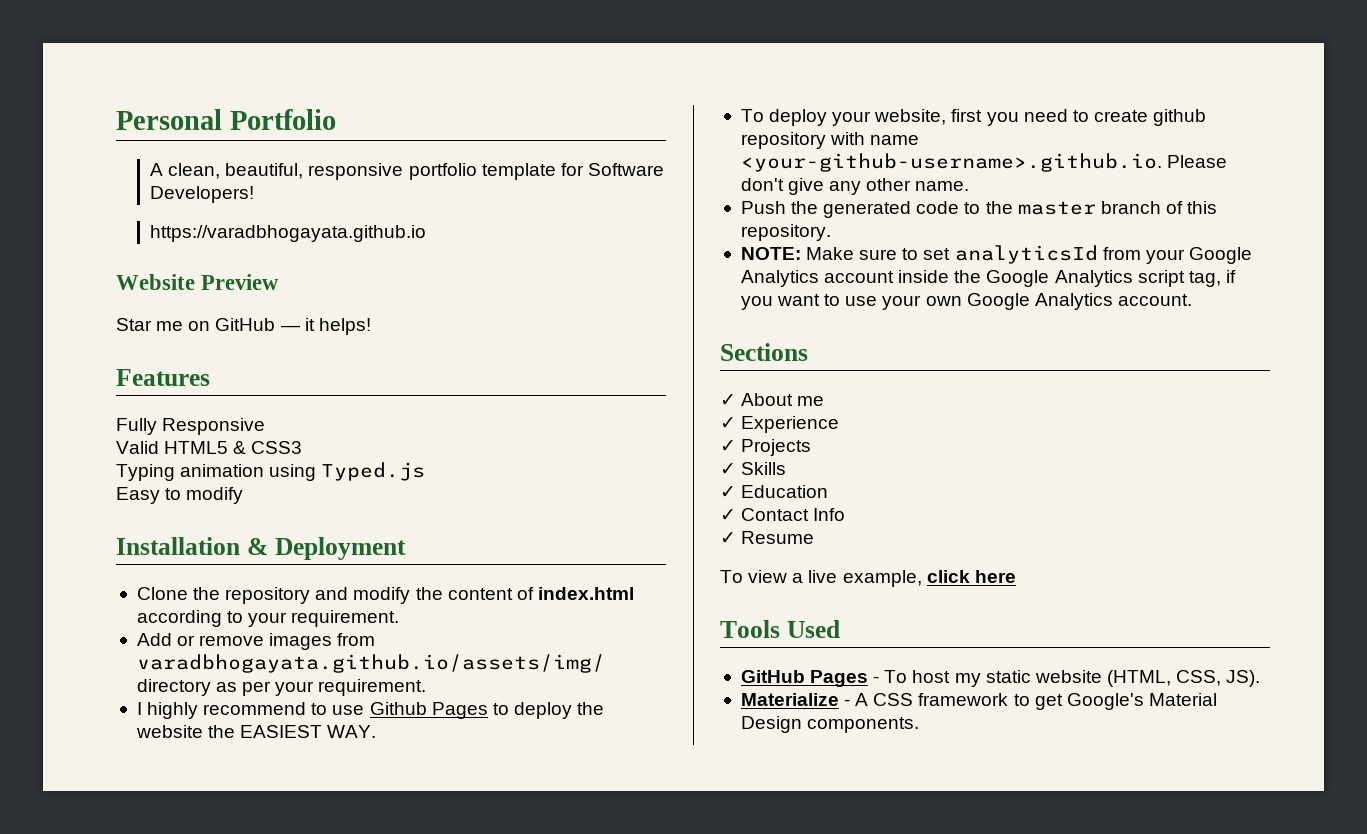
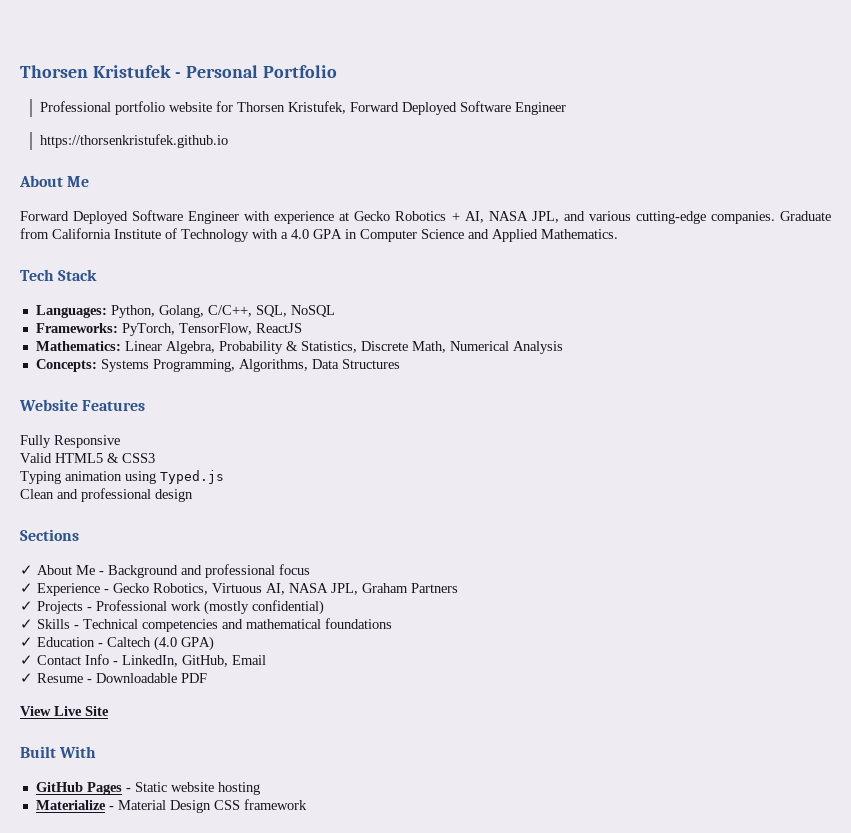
(116, 119) none -> [20,65,182,78] Thorsen Kristufek -
[150,163,664,180] [150,186,255,203] [150,225,427,242] [116,274,280,290] [116,318,371,335] A clean, beautiful, responsive portfolio template for Software Developers! // https://varadbhogayata.github.io // Website Preview // Star me on GitHub — it helps! // -> [39,101,566,115] [39,134,228,148] [19,175,90,187] [20,210,831,224] [20,228,618,242] [20,269,98,281] [35,305,335,318] [35,323,302,336] [35,341,563,354] [35,359,400,372] [19,399,78,411] Professional portfolio website for Thorsen Kristufek, Forward Deployed Software Engineer // https://thorsenkristufek.github.io // About Me // Forward Deployed Software Engineer with experience at Gecko Robotics + AI, NASA JPL, and various cutting-edge companies. Graduate from California Institute of Technology with a 4.0 GPA in Computer Science and Applied Mathematics. // Tech Stack // Languages: Python, Golang, C/C++, SQL, NoSQL // Frameworks: PyTorch, TensorFlow, ReactJS // Mathematics: Linear Algebra, Probability & Statistics, Discrete Math, Numerical Analysis // Concepts: Systems Programming, Algorithms, Data Structures // Website
[116,487,244,504] [116,537,406,560] [136,587,634,604] [136,610,400,627] [136,633,376,650] [136,654,605,673] [136,679,427,696] [136,702,605,719] [135,725,377,738] [740,109,1207,126] [740,132,920,149] [740,153,1228,172] [740,178,970,195] [740,201,1218,218] [740,224,831,241] [740,245,1252,264] [740,270,1236,287] [740,293,1192,310] [720,343,808,361] [720,393,825,406] [720,416,840,433] [720,439,812,456] [720,462,787,475] [720,485,829,498] [720,508,846,521] [720,531,815,544] [720,570,1016,587] [720,620,840,638] [740,670,1261,687] [740,693,1217,710] [740,716,920,733] Easy to modify // Installation & Deployment // Clone the repository and modify the content of index.html according to your requirement. // Add or remove images from varadbhogayata.github.io/assets/img/ directory as per your requirement. // I highly recommend to use Github Pages to deploy the website the EASIEST WAY. // To deploy your website, first you need to create github repository with name <your-github-username>.github.io. Please don't give any other name. // Push the generated code to the master branch of this repository. // NOTE: Make sure to set analyticsId from your Google Analytics account inside the Google Analytics script tag, if you want to use your own Google Analytics account. // Sections // ✓ About me // ✓ Experience // ✓ Projects // ✓ Skills // ✓ Education // ✓ Contact Info // ✓ Resume // To view a live example, click here // Tools Used // GitHub Pages - To host my static website (HTML, CSS, JS). // Materialize - A CSS framework to get Google's Material Design components. -> [20,488,193,502] [20,529,79,541] [20,564,310,578] [20,583,458,596] [20,600,324,615] [20,618,392,632] [20,636,214,651] [20,654,266,667] [20,673,207,683] [20,706,109,716] [20,746,97,758] [35,782,260,795] [35,799,307,813] Clean and professional design // Sections // ✓ About Me - Background and professional focus // ✓ Experience - Gecko Robotics, Virtuous AI, NASA JPL, Graham Partners // ✓ Projects - Professional work (mostly confidential) // ✓ Skills - Technical competencies and mathematical foundations // ✓ Education - Caltech (4.0 GPA) // ✓ Contact Info - LinkedIn, GitHub, Email // ✓ Resume - Downloadable PDF // View Live Site // Built With // GitHub Pages - Static website hosting // Materialize - Material Design CSS framework

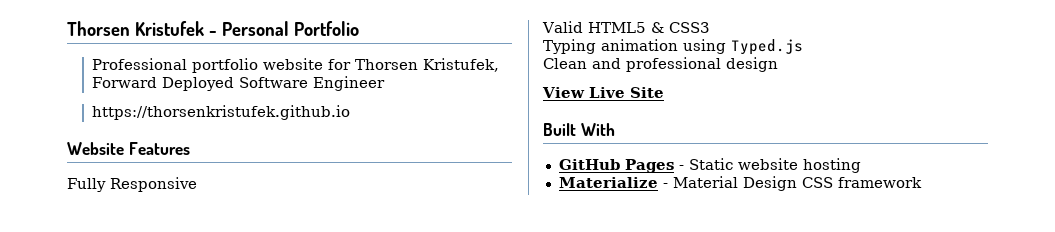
[19,175,90,187] [20,210,831,224] [20,228,618,242] [20,269,98,281] [35,305,335,318] [35,323,302,336] [35,341,563,354] [35,359,400,372] // About Me // Forward Deployed Software Engineer with experience at Gecko Robotics + AI, NASA JPL, and various cutting-edge companies. Graduate from California Institute of Technology with a 4.0 GPA in Computer Science and Applied Mathematics. // Tech Stack // Languages: Python, Golang, C/C++, SQL, NoSQL // Frameworks: PyTorch, TensorFlow, ReactJS // Mathematics: Linear Algebra, Probability & Statistics, Discrete Math, Numerical Analysis // Concepts: Systems Programming, Algorithms, Data Structures -> (350, 112) none
[20,529,79,541] [20,564,310,578] [20,583,458,596] [20,600,324,615] [20,618,392,632] [20,636,214,651] [20,654,266,667] [20,673,207,683] // Sections // ✓ About Me - Background and professional focus // ✓ Experience - Gecko Robotics, Virtuous AI, NASA JPL, Graham Partners // ✓ Projects - Professional work (mostly confidential) // ✓ Skills - Technical competencies and mathematical foundations // ✓ Education - Caltech (4.0 GPA) // ✓ Contact Info - LinkedIn, GitHub, Email // ✓ Resume - Downloadable PDF -> (778, 64) none

